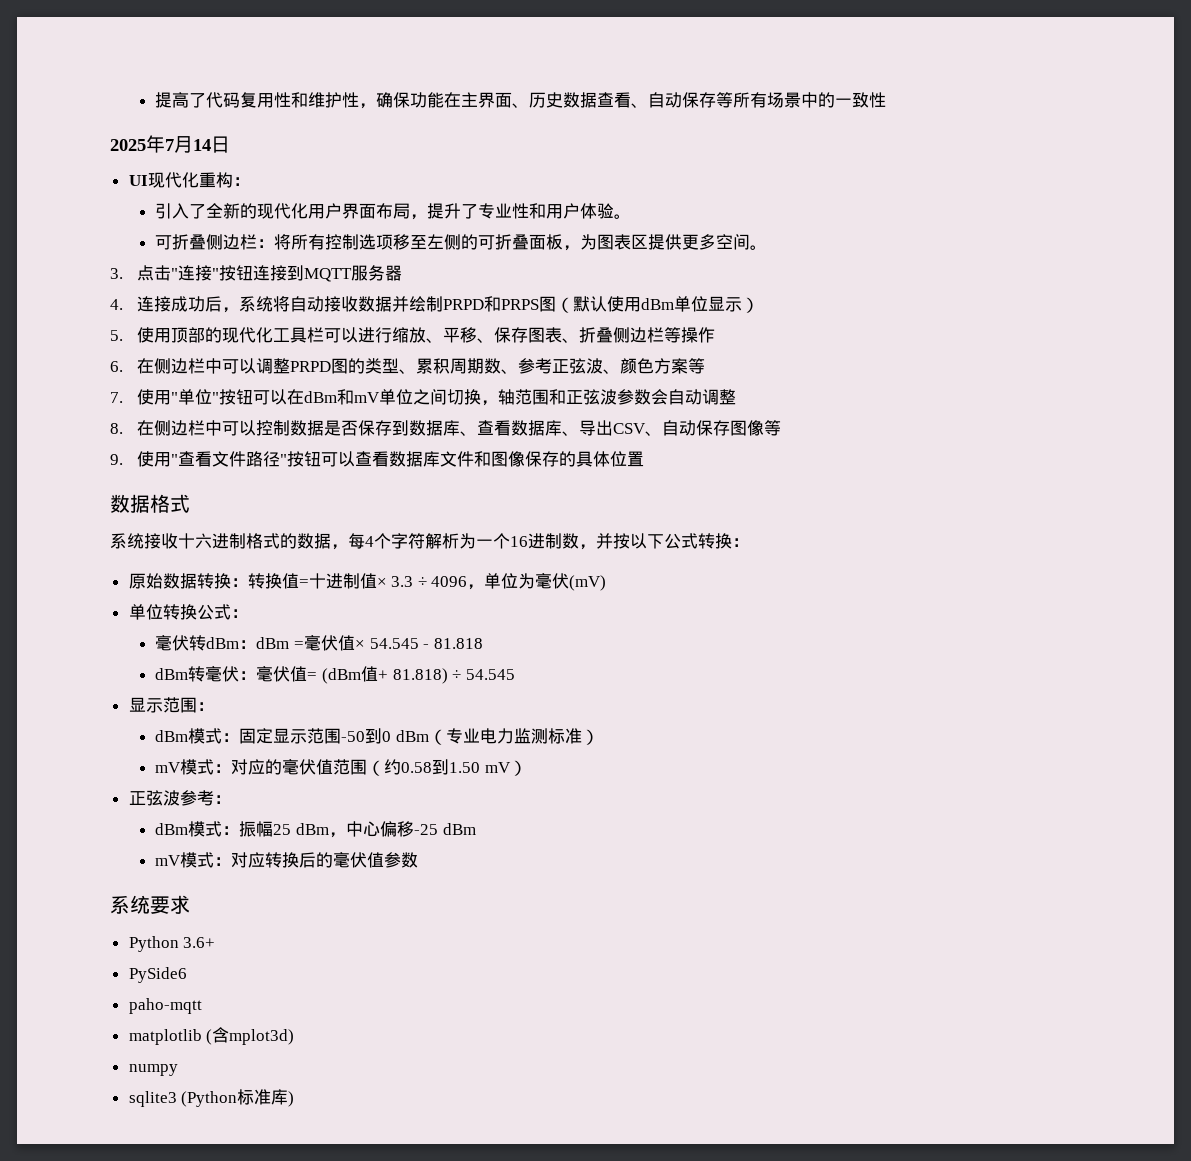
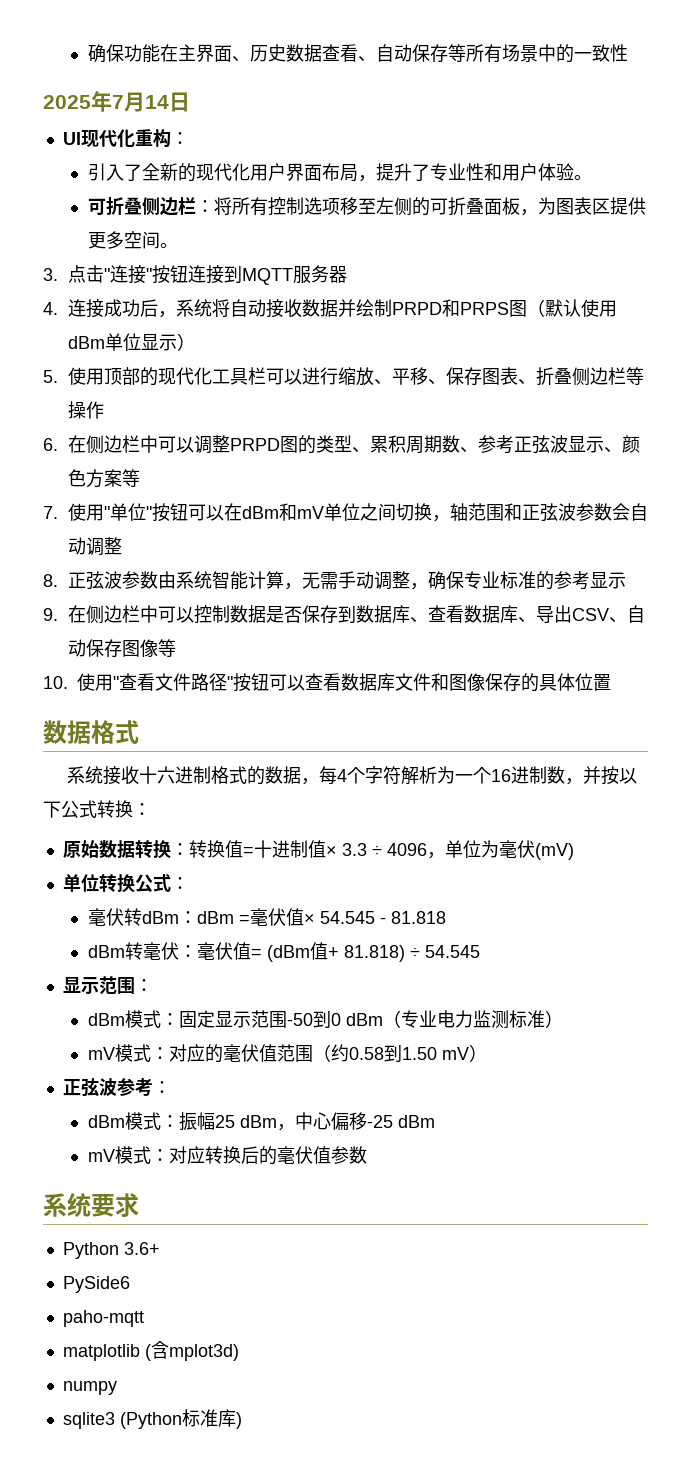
[155,92,377,109] 提高了代码复用性和维护性， -> (87, 53) none
(603, 366) none -> [567,436,604,453] 显示
(123, 428) none -> [67,571,626,590] [43,608,58,621] 正弦波参数由系统智能计算，无需手动调整，确保专业标准的参考显示 // 9.
[110,454,123,465] 9. -> [43,676,68,689] 10.

